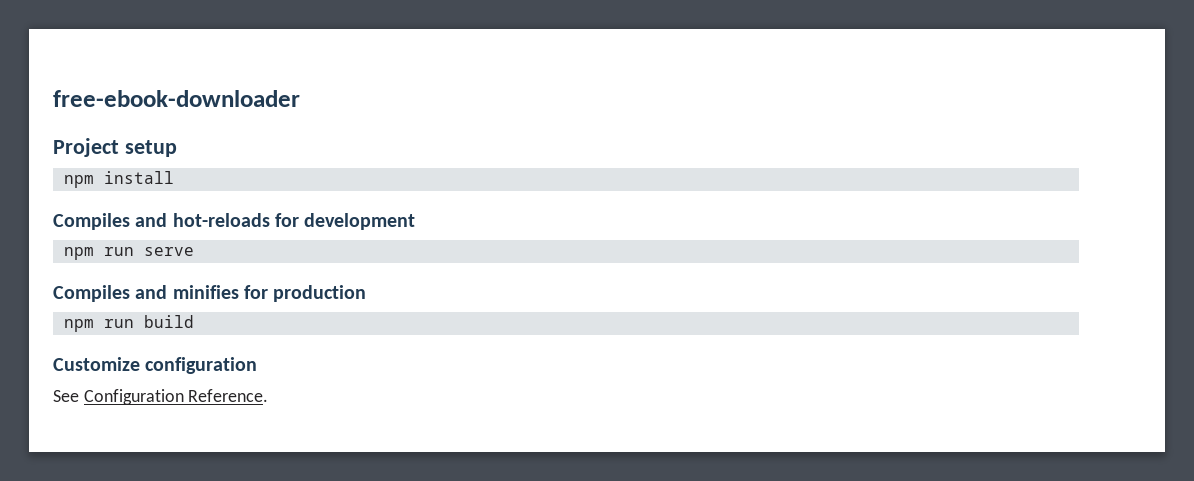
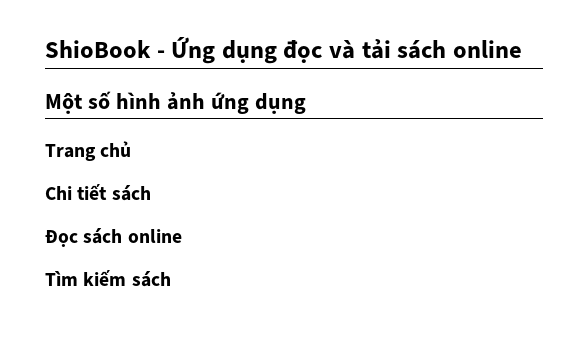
[53,90,300,107] [53,138,177,157] [63,171,174,188] [53,213,416,230] [63,247,194,260] [53,285,367,302] [63,315,194,332] [53,357,258,374] [53,389,269,405] free-ebook-downloader // Project setup // npm install // Compiles and hot-reloads for development // npm run serve // Compiles and minifies for production // npm run build // Customize configuration // See Configuration Reference. -> [45,37,522,64] [45,91,306,114] [45,141,132,161] [45,184,151,201] [45,228,182,248] [45,270,171,287] ShioBook - Ứng dụng đọc và tải sách online // Một số hình ảnh ứng dụng // Trang chủ // Chi tiết sách // Đọc sách online // Tìm kiếm sách

